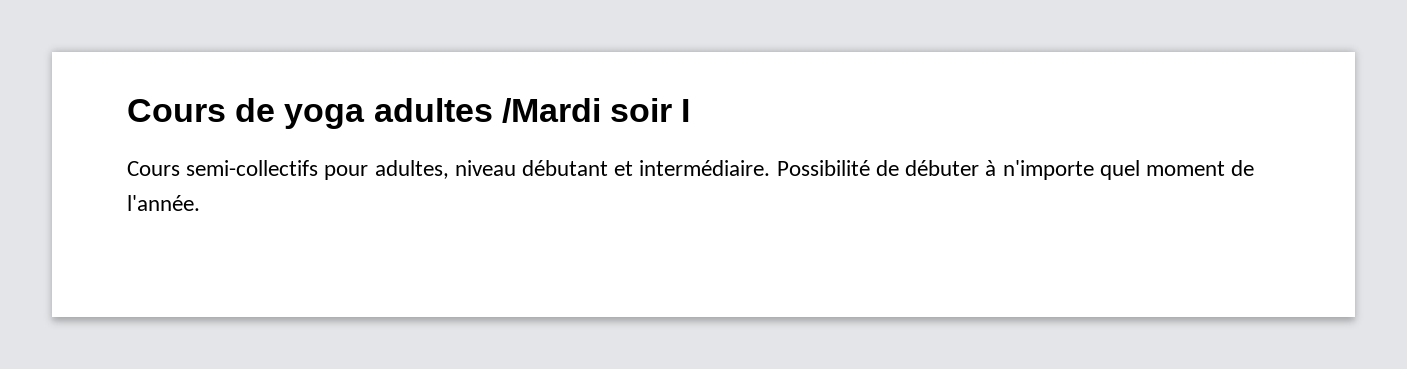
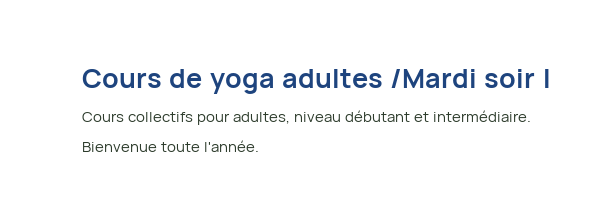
[186,160,319,176] semi-collectifs -> [128,112,194,122] collectifs
[776,160,1255,180] Possibilité de débuter à n'importe quel moment de -> [82,142,201,152] // Bienvenue toute

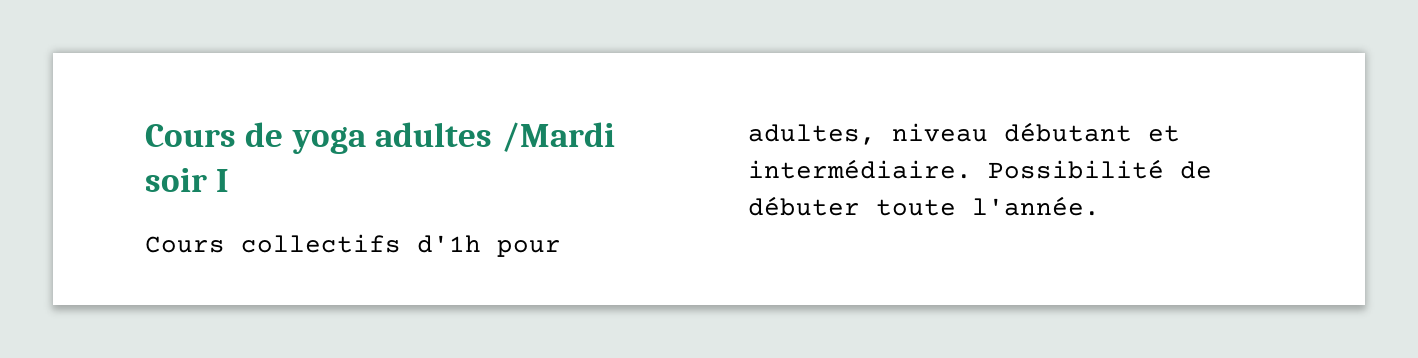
(194, 117) none -> [417,235,481,253] d'1h
[82,142,157,152] // Bienvenue -> [988,159,1212,179] [748,196,860,216] Possibilité de débuter

